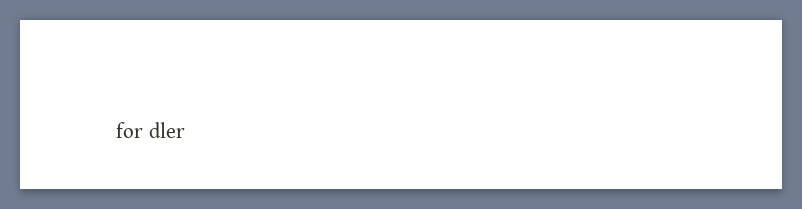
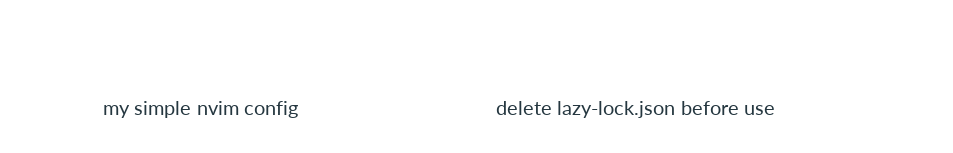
[116,122,185,138] for dler -> [103,101,298,118] [496,101,775,118] my simple nvim config // delete lazy-lock.json before use

